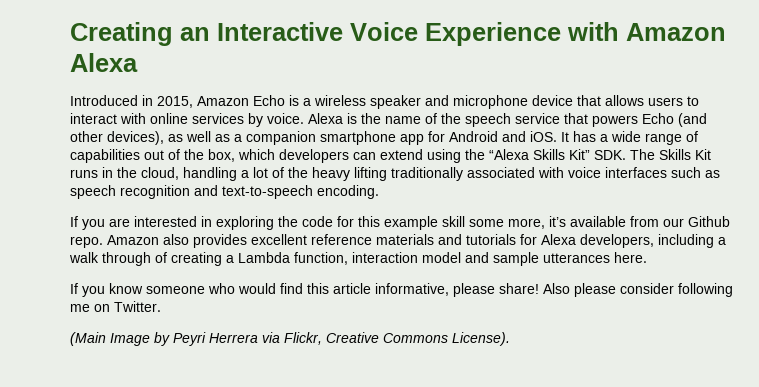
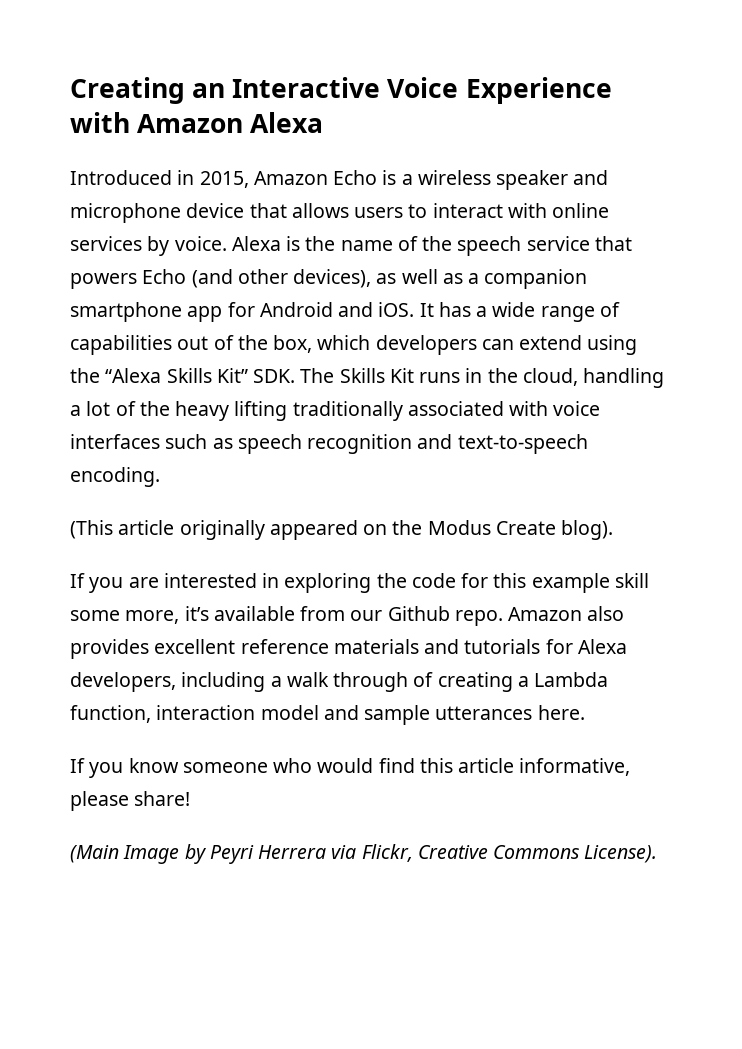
(379, 192) none -> [70,520,614,540] // (This article originally appeared on the Modus Create blog).
[543,283,733,297] [70,301,161,312] Also please consider following me on Twitter. -> (191, 798) none

